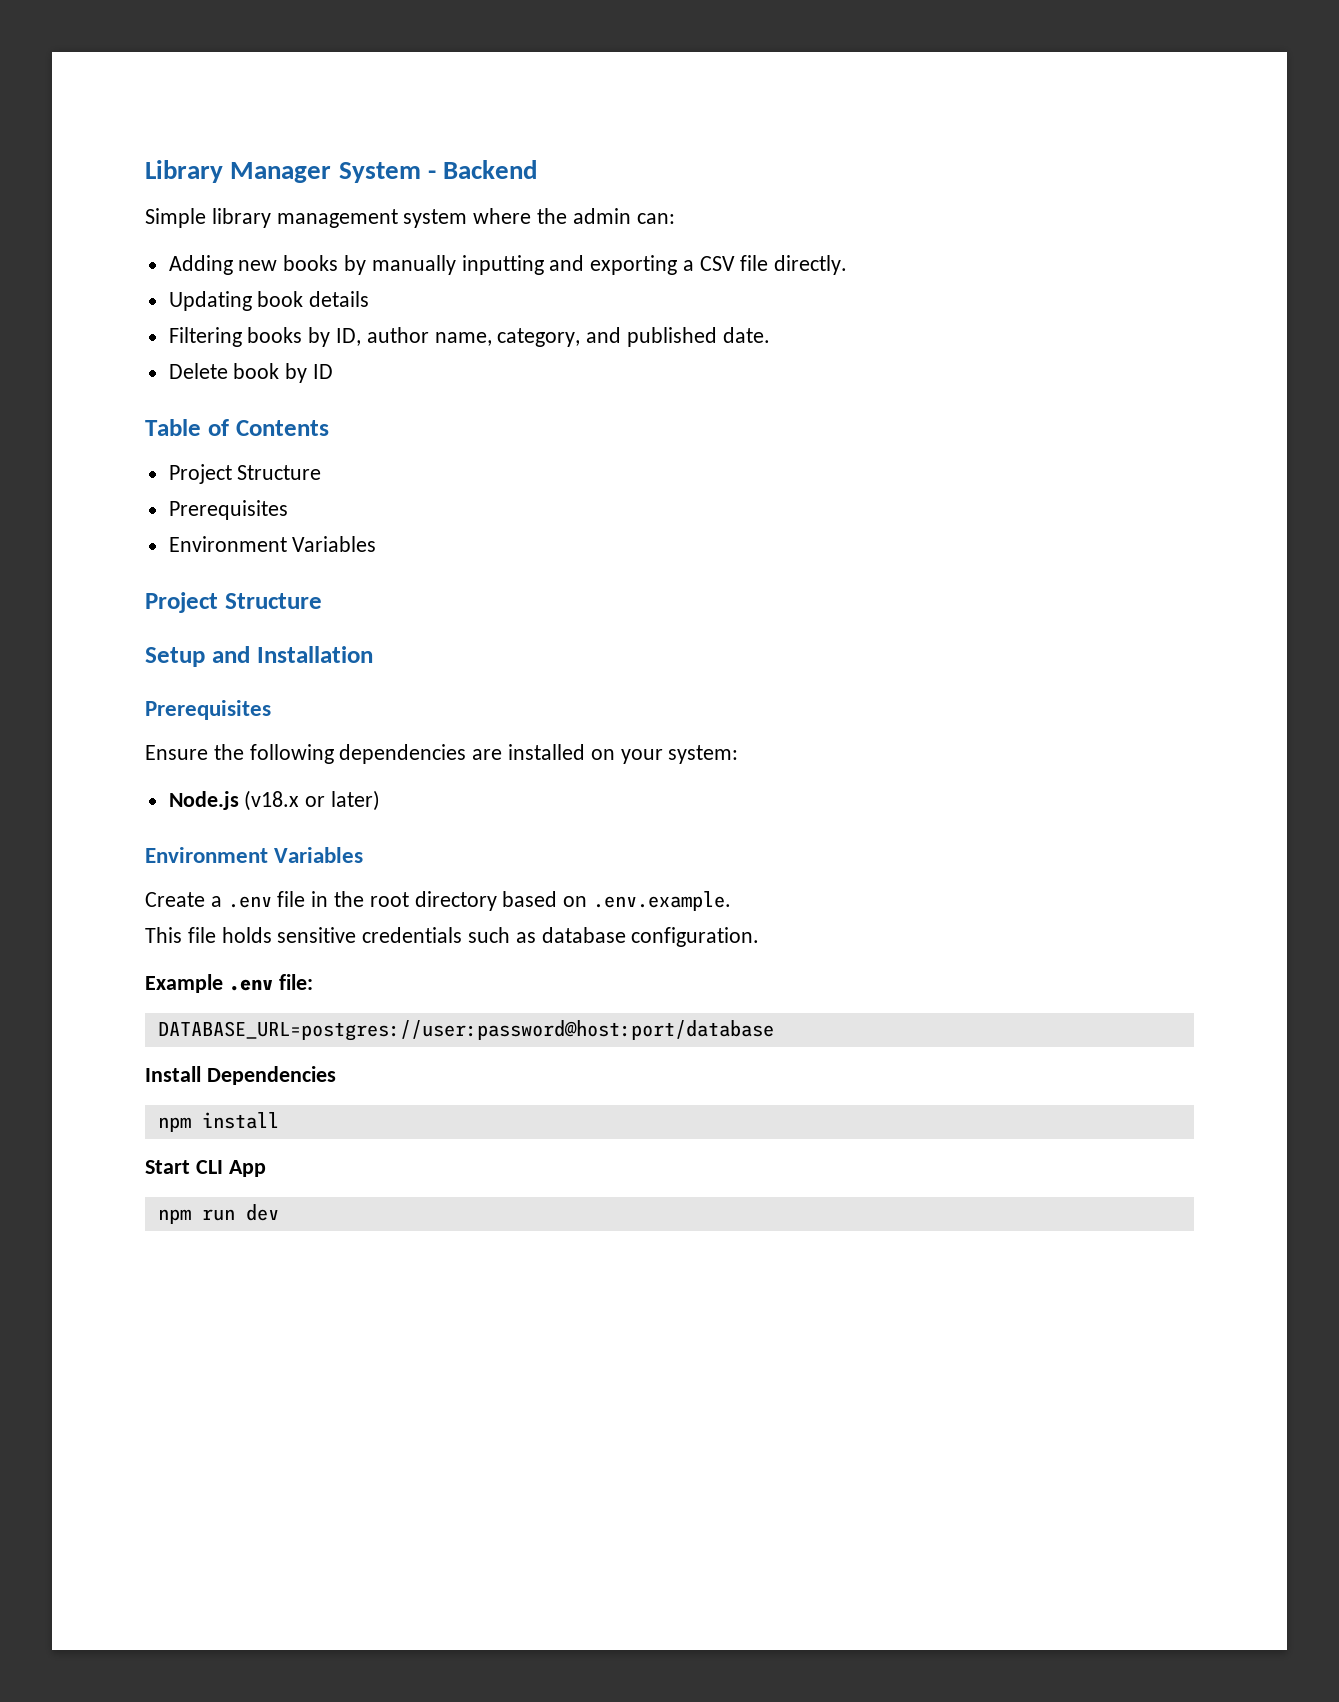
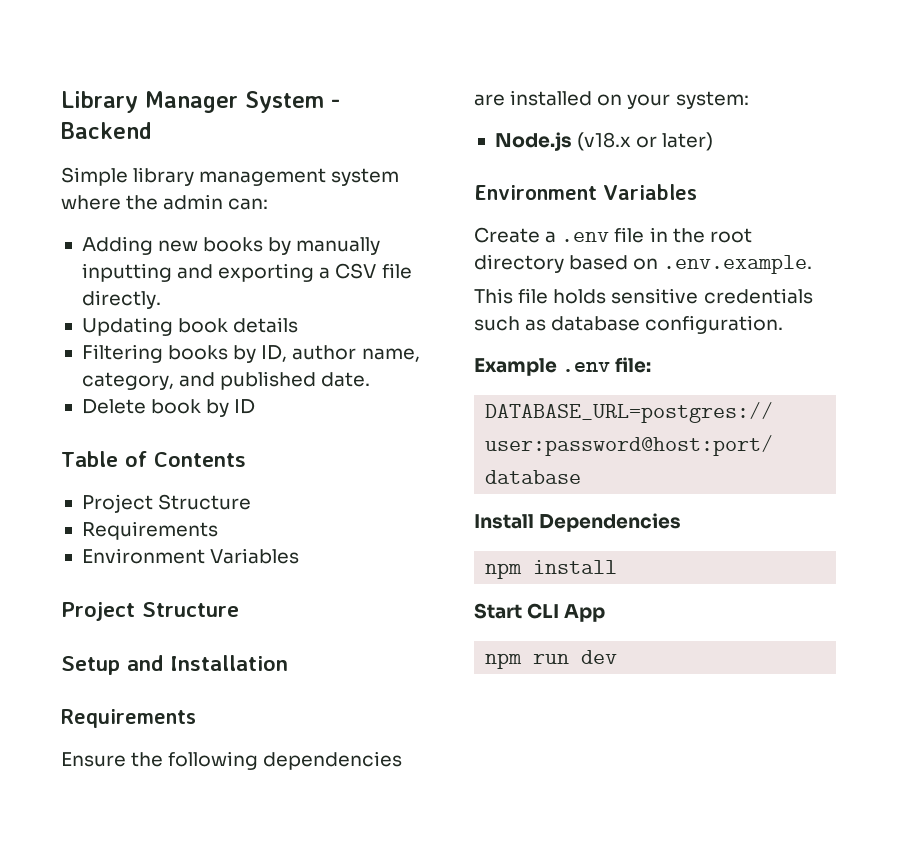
[168,500,288,520] Prerequisites -> [81,521,218,540] Requirements
[145,700,271,720] Prerequisites -> [61,709,196,728] Requirements

